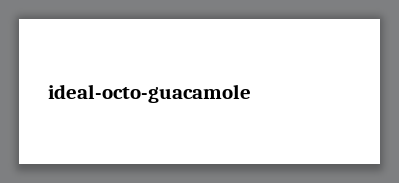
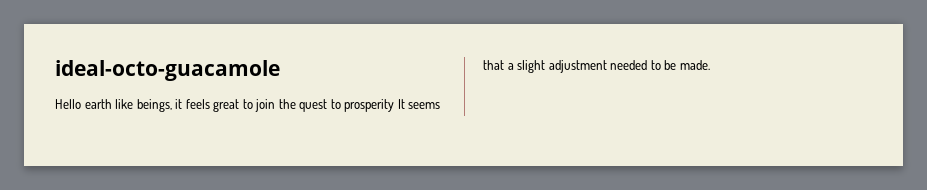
(251, 93) none -> [55,99,441,112] [483,60,710,73] // Hello earth like beings, it feels great to join the quest to prosperity It seems that a slight adjustment needed to be made.

